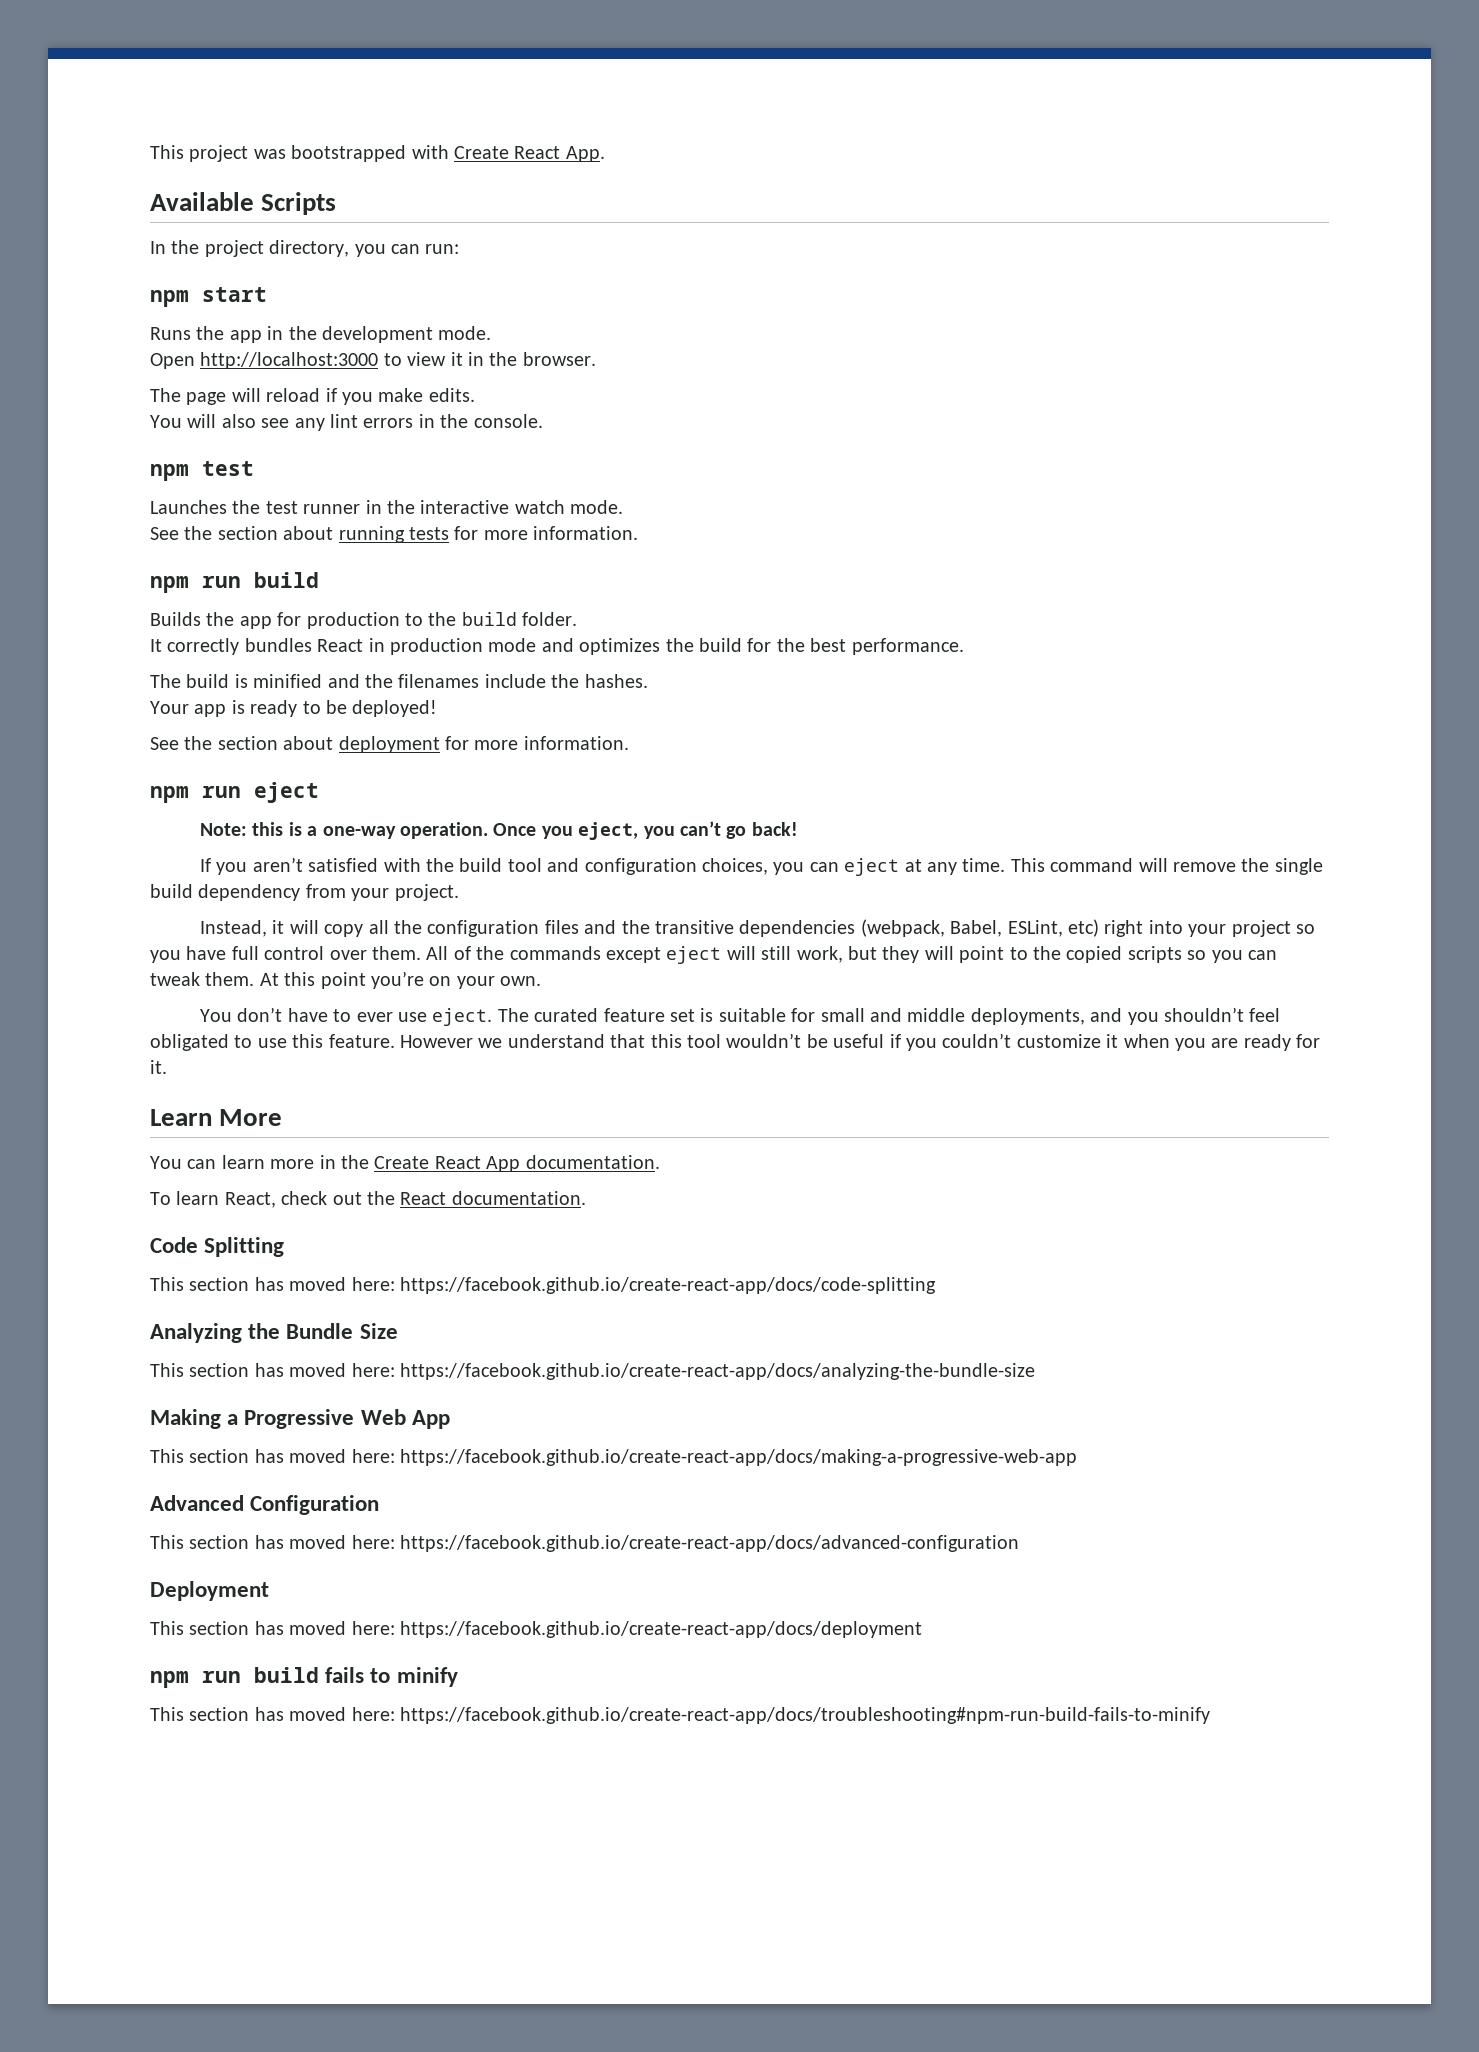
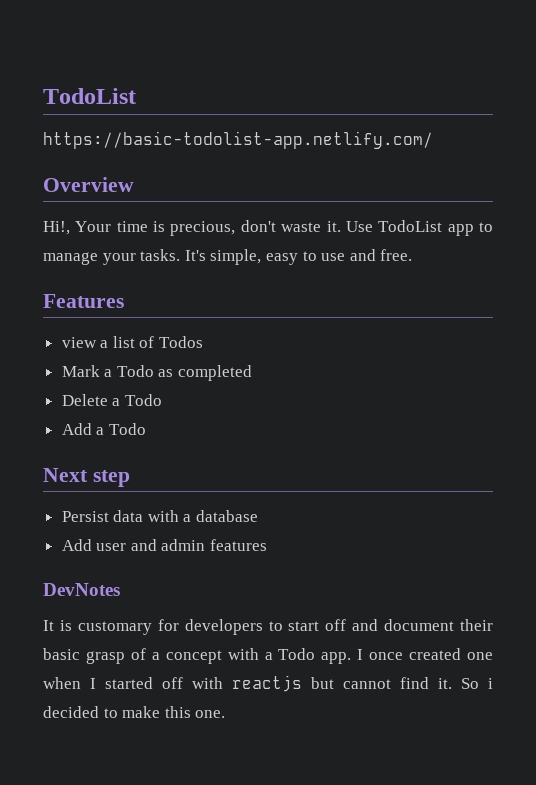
[150,145,605,162] [150,192,337,215] [150,240,460,257] [150,287,267,307] [150,326,492,343] [150,352,596,369] [150,388,475,405] [150,414,543,431] [150,461,254,481] [150,500,624,514] [150,526,639,543] [150,572,319,593] [150,612,578,629] [150,638,964,655] [150,674,648,688] [150,700,438,717] [150,736,629,753] [150,782,319,803] [199,821,798,840] [199,857,1323,876] [150,884,459,901] [199,919,1315,937] [150,946,1277,964] [150,971,542,989] [199,1007,1281,1026] [150,1033,1321,1051] [150,1060,167,1074] [150,1109,283,1126] [150,1155,660,1172] [150,1191,586,1208] [150,1237,285,1257] [150,1277,936,1294] [150,1323,398,1343] [150,1363,1035,1380] [150,1409,450,1429] [150,1449,1077,1466] [150,1495,380,1515] [150,1535,1019,1552] [150,1581,269,1601] [150,1621,922,1638] [150,1667,458,1688] [150,1707,1210,1724] This project was bootstrapped with Create React App. // Available Scripts // In the project directory, you can run: // npm start // Runs the app in the development mode. // Open http://localhost:3000 to view it in the browser. // The page will reload if you make edits. // You will also see any lint errors in the console. // npm test // Launches the test runner in the interactive watch mode. // See the section about running tests for more information. // npm run build // Builds the app for production to the build folder. // It correctly bundles React in production mode and optimizes the build for the best performance. // The build is minified and the filenames include the hashes. // Your app is ready to be deployed! // See the section about deployment for more information. // npm run eject // Note: this is a one-way operation. Once you eject, you can’t go back! // If you aren’t satisfied with the build tool and configuration choices, you can eject at any time. This command will remove the single build dependency from your project. // Instead, it will copy all the configuration files and the transitive dependencies (webpack, Babel, ESLint, etc) right into your project so you have full control over them. All of the commands except eject will still work, but they will point to the copied scripts so you can tweak them. At this point you’re on your own. // You don’t have to ever use eject. The curated feature set is suitable for small and middle deployments, and you shouldn’t feel obligated to use this feature. However we understand that this tool wouldn’t be useful if you couldn’t customize it when you are ready for it. // Learn More // You can learn more in the Create React App documentation. // To learn React, check out the React documentation. // Code Splitting // This section has moved here: https://facebook.github.io/create-react-app/docs/code-splitting // Analyzing the Bundle Size // This section has moved here: https://facebook.github.io/create-react-app/docs/analyzing-the-bundle-size // Making a Progressive Web App // This section has moved here: https://facebook.github.io/create-react-app/docs/making-a-progressive-web-app // Advanced Configuration // This section has moved here: https://facebook.github.io/create-react-app/docs/advanced-configuration // Deployment // This section has moved here: https://facebook.github.io/create-react-app/docs/deployment // npm run build fails to minify // This section has moved here: https://facebook.github.io/create-react-app/docs/troubleshooting#npm-run-build-fails-to-minify -> [43,88,136,104] [43,131,433,149] [43,177,134,192] [43,220,494,236] [43,249,413,265] [43,294,124,308] [61,336,204,348] [61,365,253,381] [61,394,162,406] [61,423,146,435] [43,468,130,487] [61,510,259,522] [61,539,268,551] [43,583,120,596] [43,619,493,635] [43,648,494,664] [43,675,493,692] [43,706,226,718] TodoList // https://basic-todolist-app.netlify.com/ // Overview // Hi!, Your time is precious, don't waste it. Use TodoList app to manage your tasks. It's simple, easy to use and free. // Features // view a list of Todos // Mark a Todo as completed // Delete a Todo // Add a Todo // Next step // Persist data with a database // Add user and admin features // DevNotes // It is customary for developers to start off and document their basic grasp of a concept with a Todo app. I once created one when I started off with reactjs but cannot find it. So i decided to make this one.

